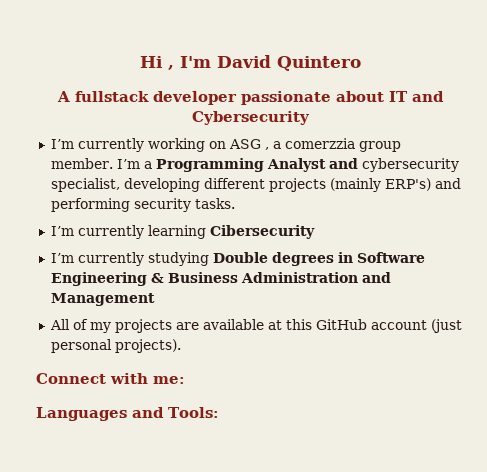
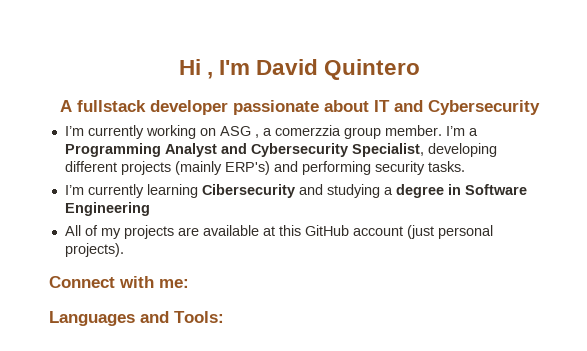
[361,158,459,172] [50,178,120,192] cybersecurity specialist, -> [250,143,424,157] Cybersecurity Specialist,
[50,252,425,266] [50,272,391,286] [50,293,155,306] // I’m currently studying Double degrees in Software Engineering & Business Administration and Management -> [298,184,527,198] [64,202,150,216] and studying a degree in Software Engineering

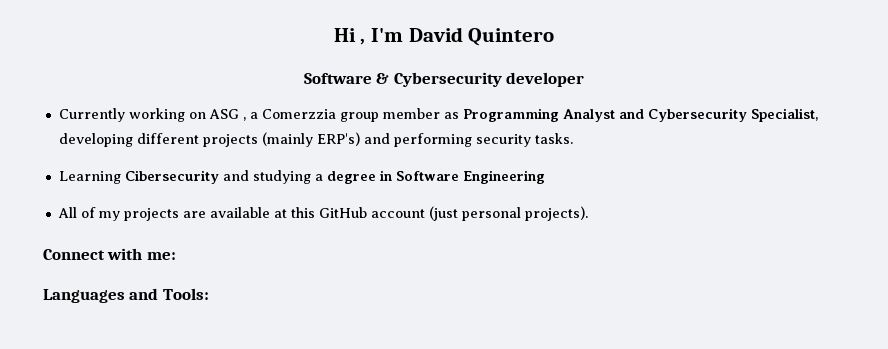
[60,100,540,115] [64,125,144,139] A fullstack developer passionate about IT and Cybersecurity // I’m currently -> [303,72,585,87] [58,108,125,122] Software & Cybersecurity developer // Currently
[274,125,478,139] comerzzia group member. I’m a -> [261,108,459,122] Comerzzia group member as
[64,184,198,198] I’m currently learning -> [58,171,121,184] Learning

